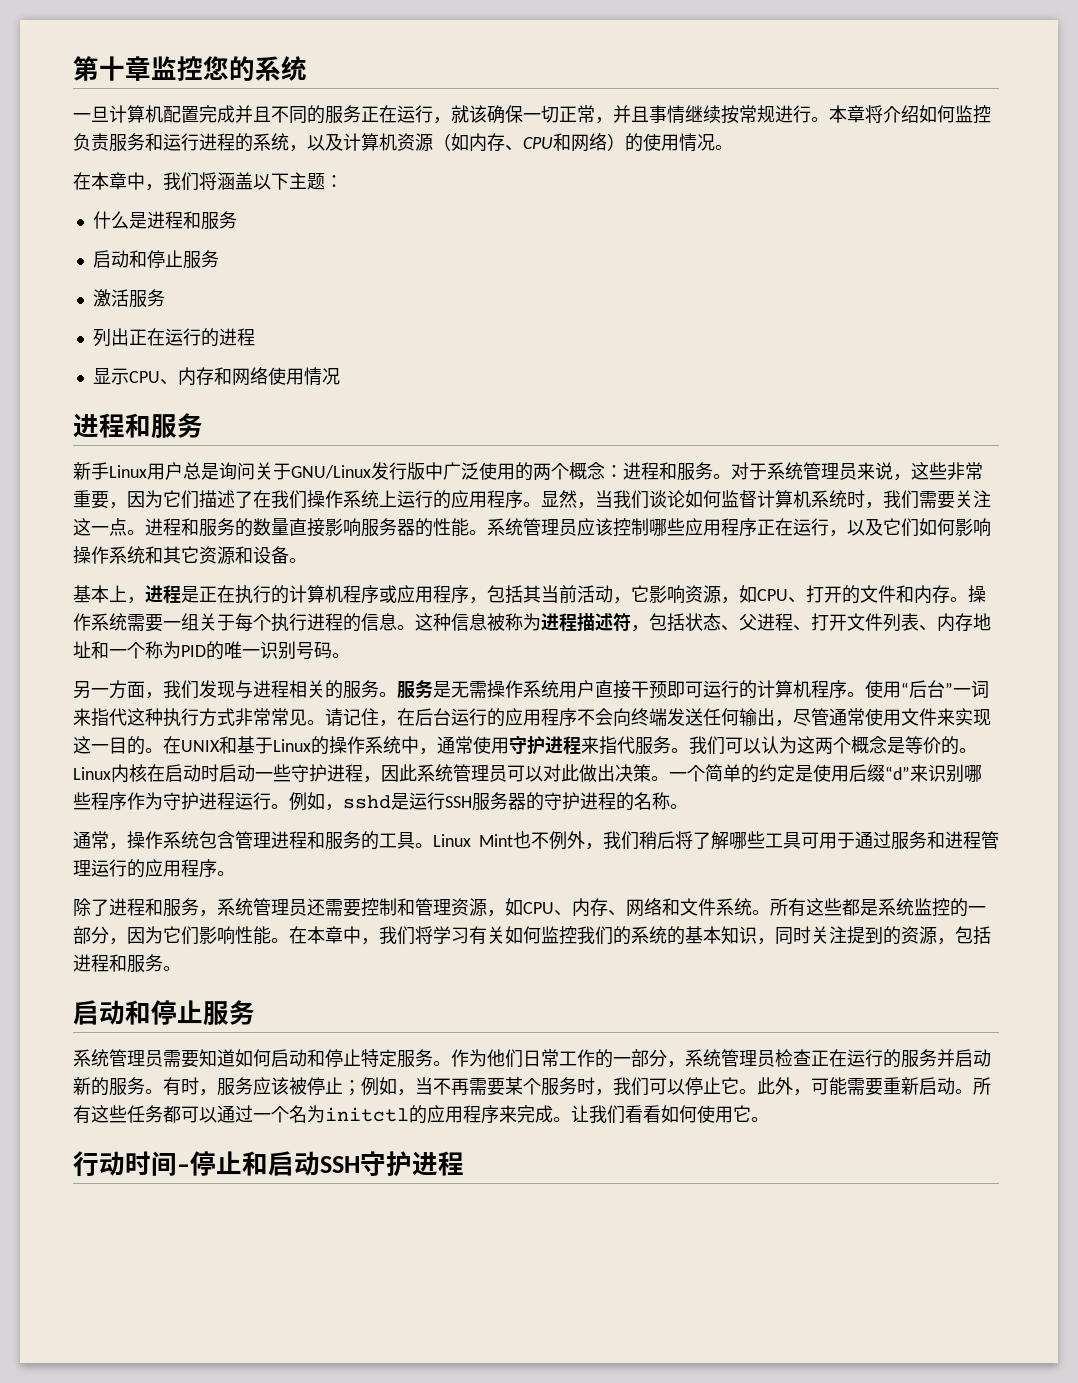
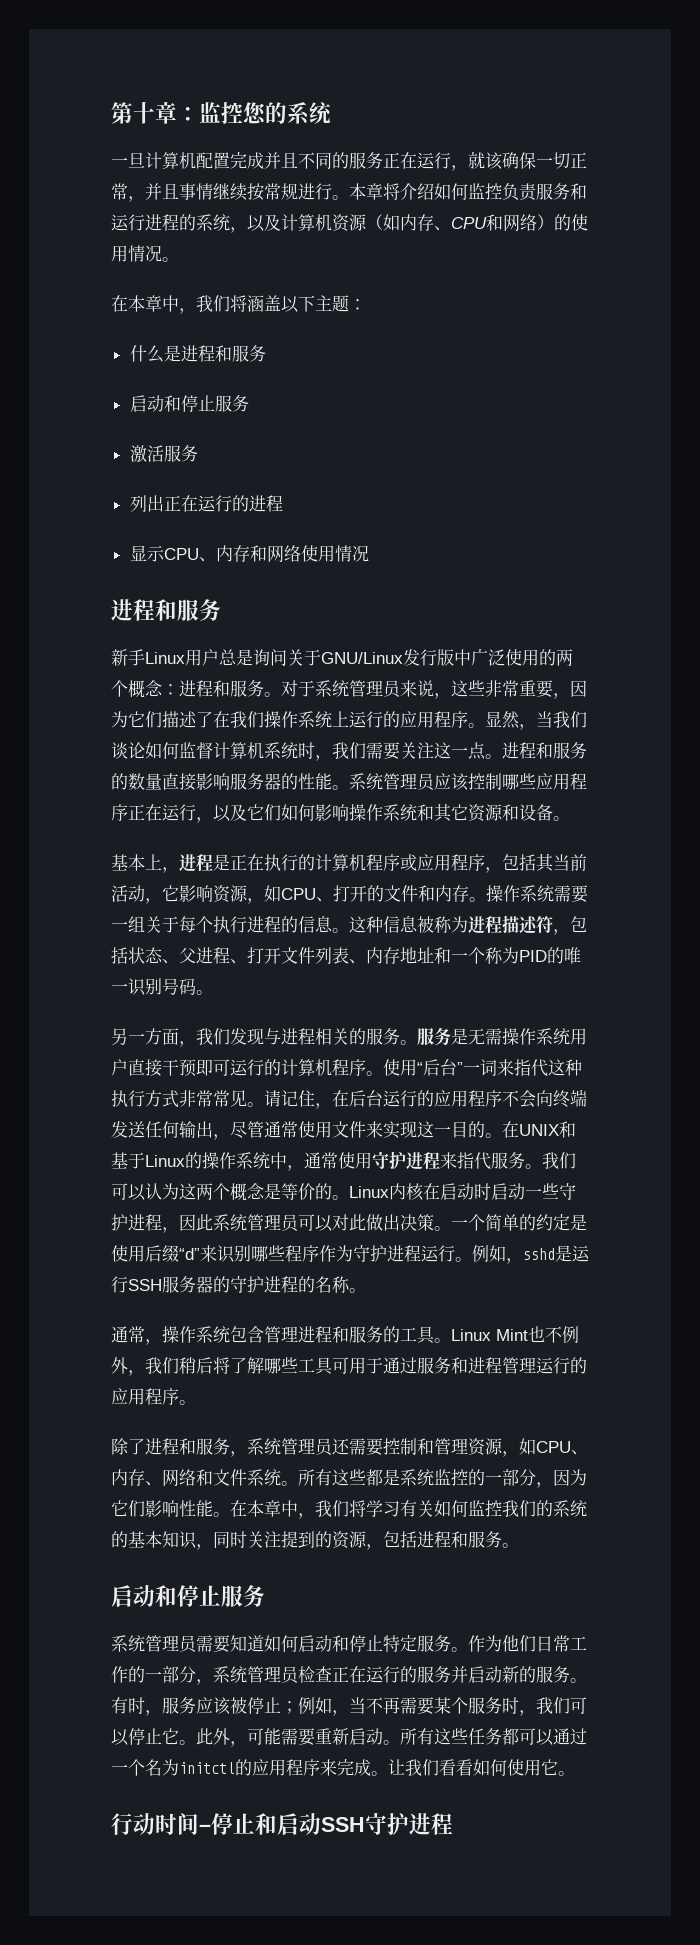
(151, 68) none -> [177,107,199,121] ：

